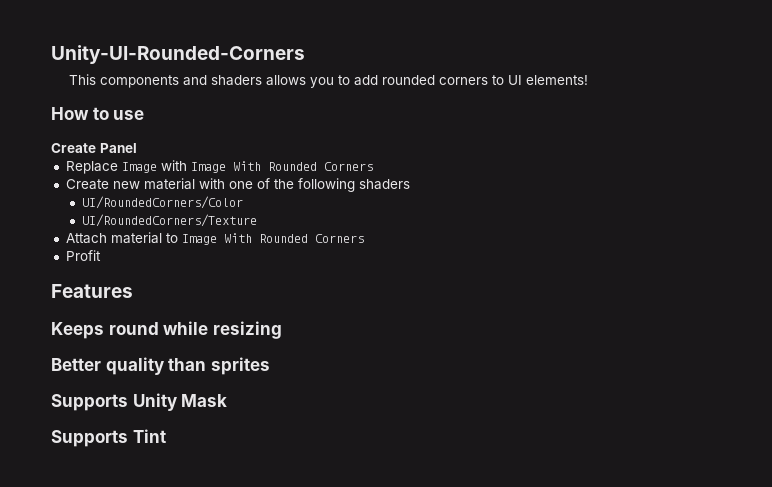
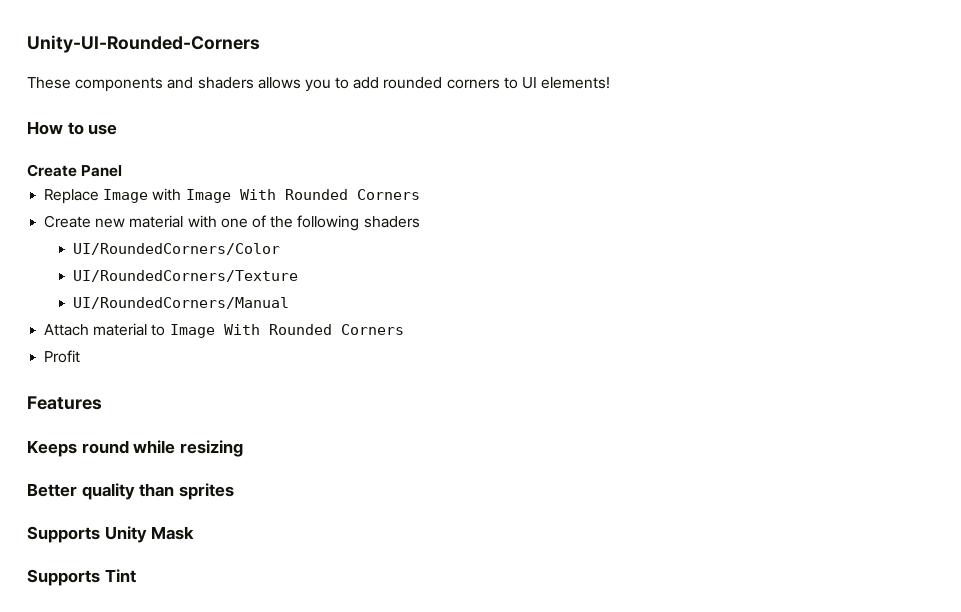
[68,74,96,85] This -> [27,77,71,89] These
(257, 220) none -> [72,297,289,309] // UI/RoundedCorners/Manual

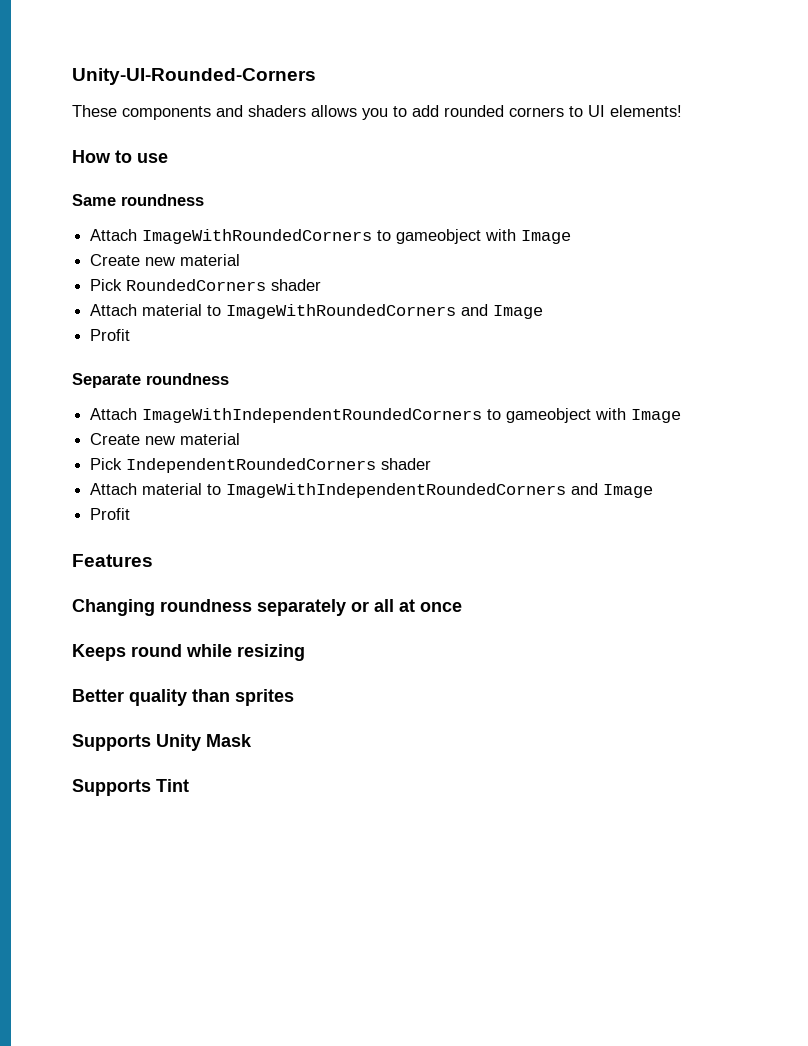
[27,164,123,177] [44,188,420,204] [44,215,420,231] [72,243,280,255] [72,270,298,282] [72,297,289,309] [44,323,404,338] [44,350,81,363] [27,396,102,410] Create Panel // Replace Image with Image With Rounded Corners // Сreate new material with one of the following shaders // UI/RoundedCorners/Color // UI/RoundedCorners/Texture // UI/RoundedCorners/Manual // Attach material to Image With Rounded Corners // Profit // Features -> [72,194,204,206] [90,229,572,244] [90,254,241,266] [90,279,322,291] [90,304,544,319] [90,329,131,341] [72,373,229,388] [90,408,682,423] [90,433,241,445] [90,458,432,473] [90,483,654,498] [90,508,131,520] [72,554,153,567] [72,599,462,616] Same roundness // Attach ImageWithRoundedCorners to gameobject with Image // Сreate new material // Pick RoundedCorners shader // Attach material to ImageWithRoundedCorners and Image // Profit // Separate roundness // Attach ImageWithIndependentRoundedCorners to gameobject with Image // Сreate new material // Pick IndependentRoundedCorners shader // Attach material to ImageWithIndependentRoundedCorners and Image // Profit // Features // Changing roundness separately or all at once

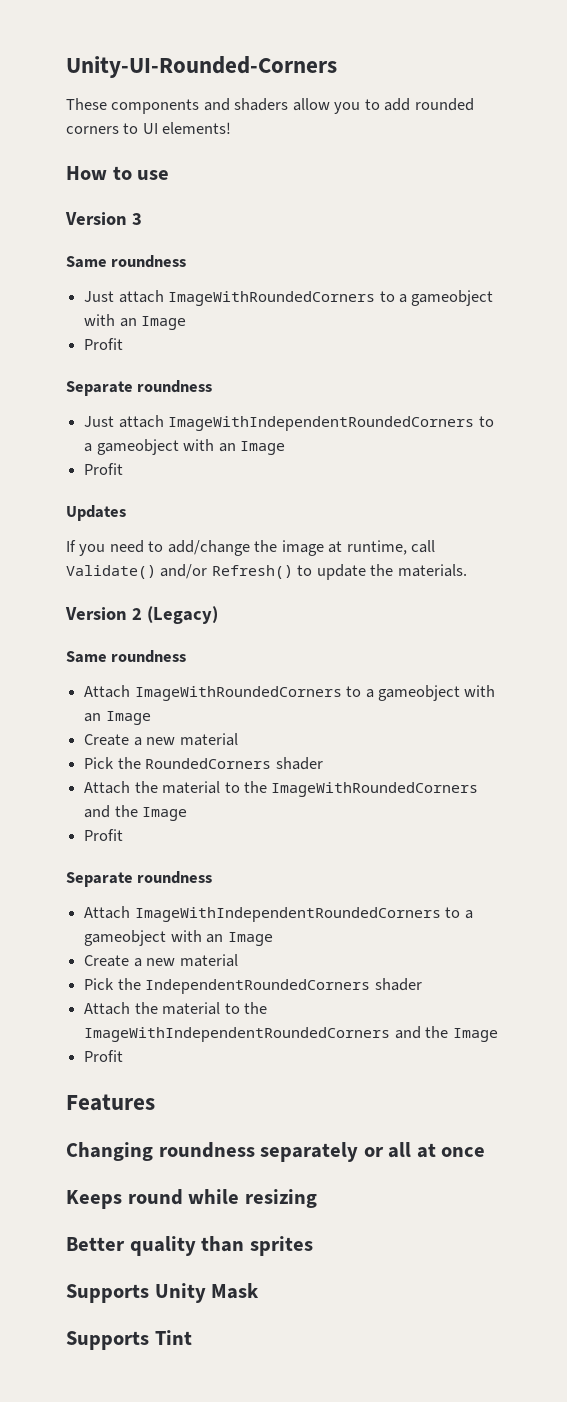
[311,105,357,117] allows -> [292,98,330,111] allow
(168, 158) none -> [65,212,142,225] [66,255,187,268] [84,290,494,306] [84,314,187,330] [84,338,124,350] [66,380,213,396] [84,415,494,431] [84,439,285,455] [84,463,124,475] [66,505,126,521] [66,540,436,556] [66,564,467,580] [65,606,218,624] // Version 3 // Same roundness // Just attach ImageWithRoundedCorners to a gameobject with an Image // Profit // Separate roundness // Just attach ImageWithIndependentRoundedCorners to a gameobject with an Image // Profit // Updates // If you need to add/change the image at runtime, call Validate() and/or Refresh() to update the materials. // Version 2 (Legacy)
[396,229,572,244] [90,254,241,266] [90,279,123,291] gameobject with Image // Сreate new material // Pick -> [365,685,496,701] [84,711,151,725] [84,733,238,746] [84,757,141,769] a gameobject with an Image // Сreate a new material // Pick the
[142,304,222,316] material to -> [134,781,267,794] the material to the
(489, 310) none -> [114,805,138,817] the
[506,408,682,423] [90,433,241,445] [90,458,123,470] gameobject with Image // Сreate new material // Pick -> [464,910,473,919] [84,930,273,946] [84,954,238,967] [84,978,141,990] a gameobject with an Image // Сreate a new material // Pick the
[142,483,222,495] material to -> [134,1002,267,1015] the material to the
(599, 489) none -> [425,1026,449,1038] the

